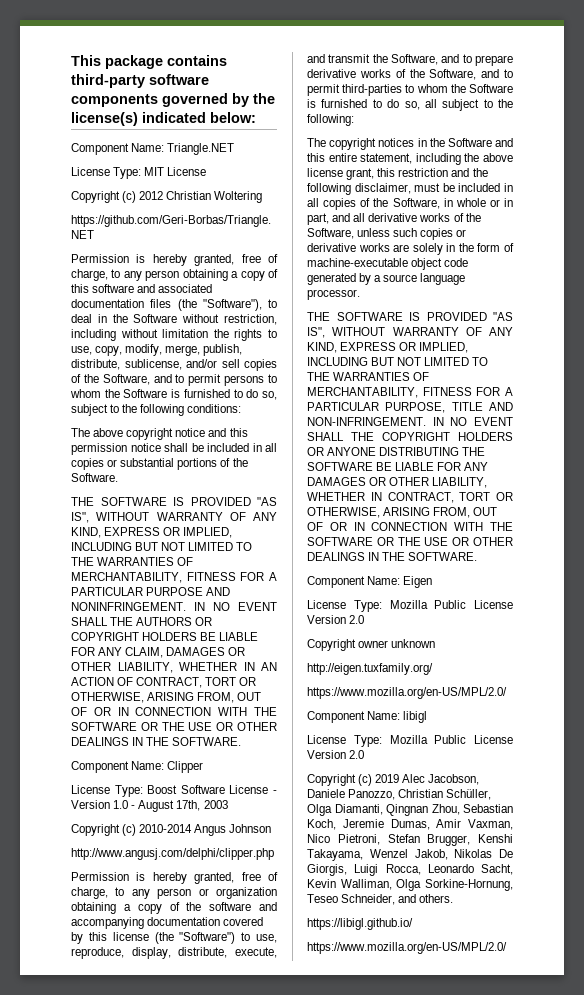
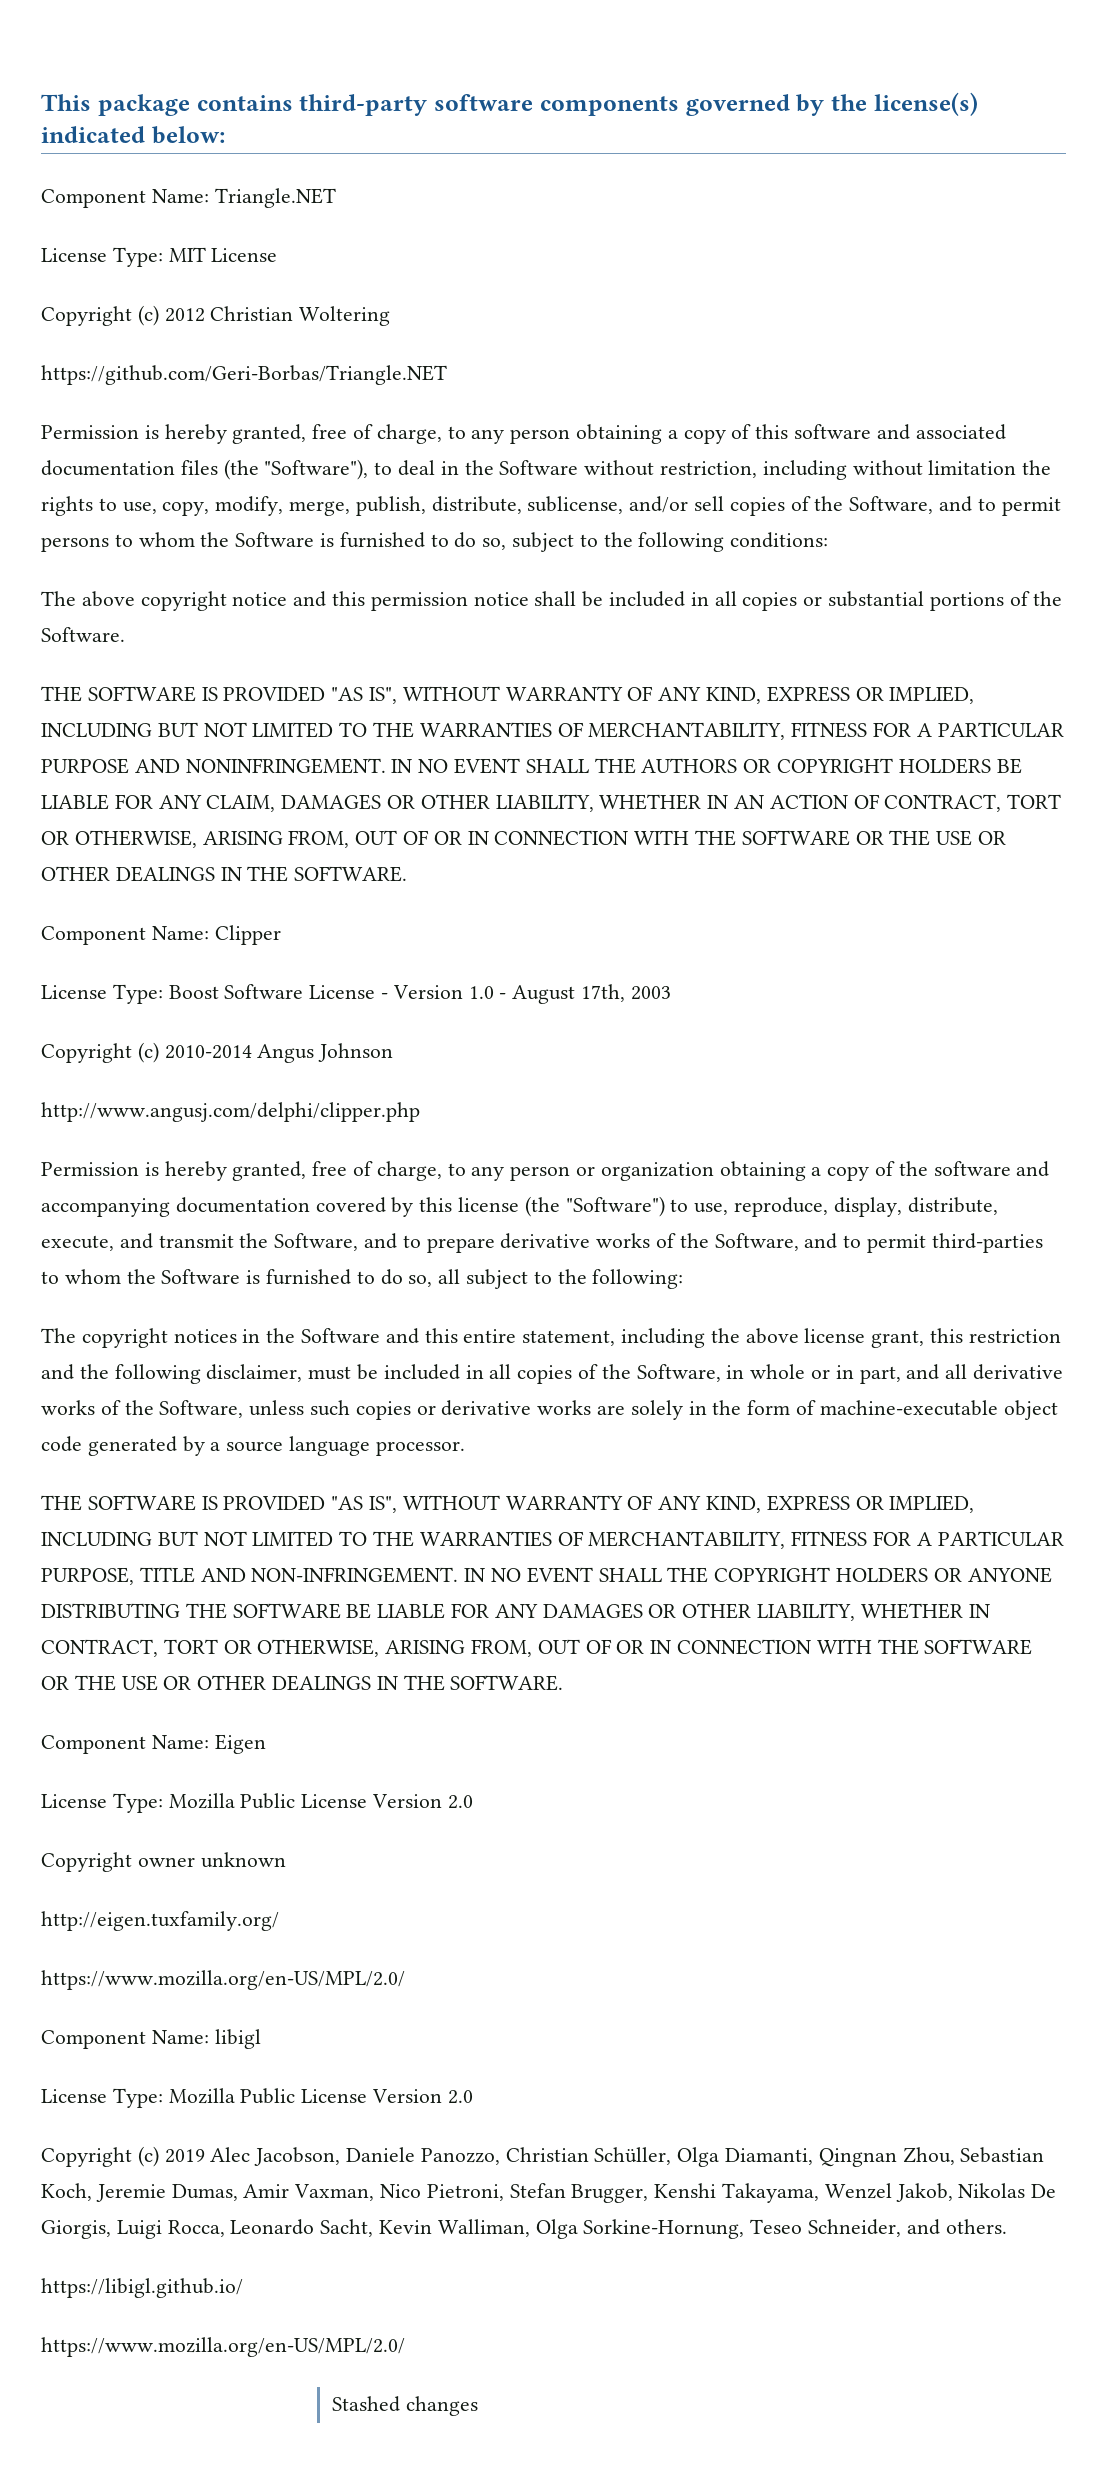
(507, 948) none -> [331,2396,478,2416] // Stashed changes

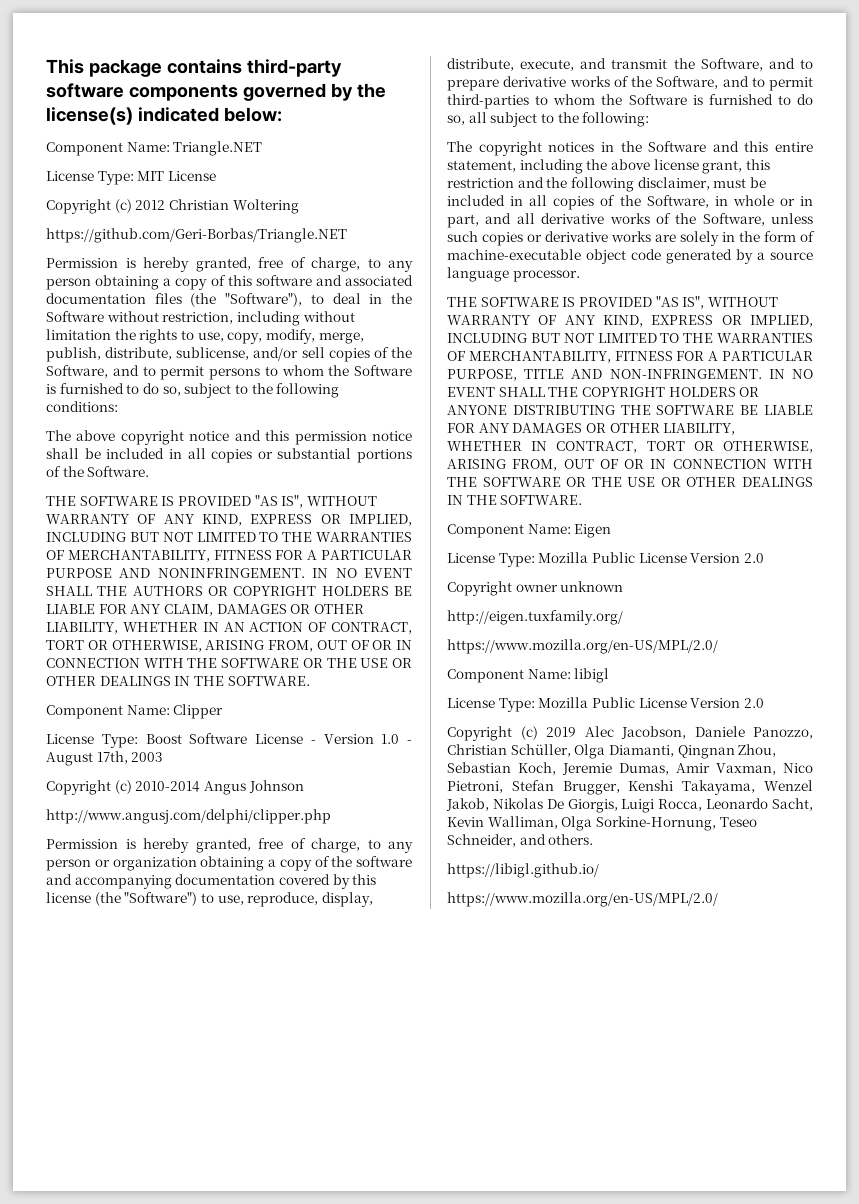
[331,2396,478,2416] // Stashed changes -> (718, 899) none

